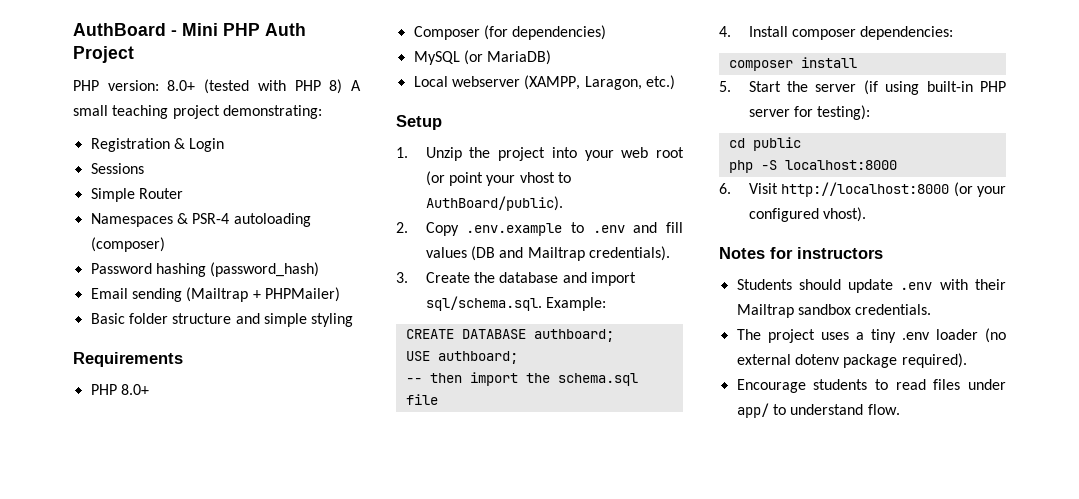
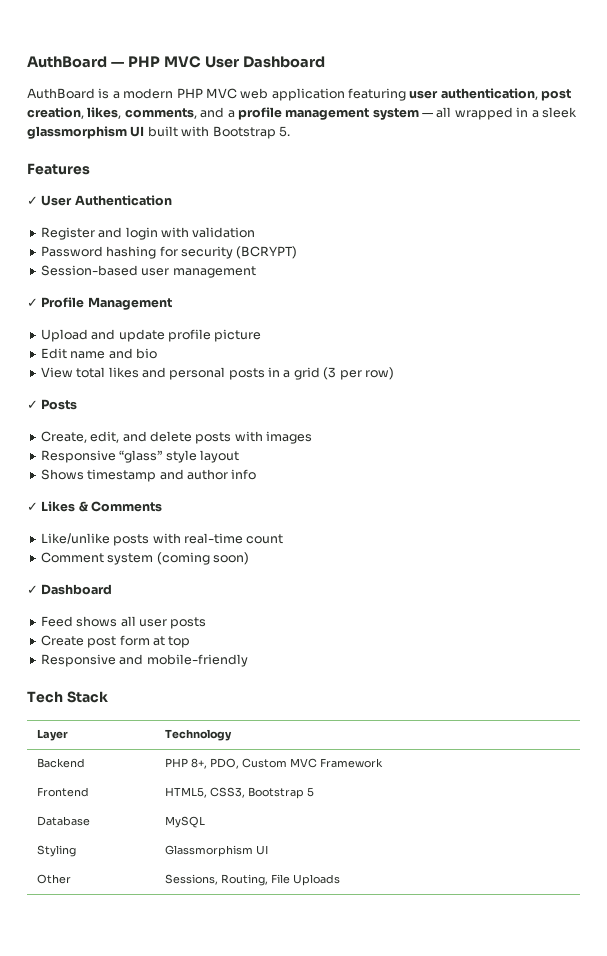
[73,23,306,36] [73,46,134,63] [73,79,361,94] [73,105,322,119] [90,138,225,152] [90,163,144,174] [90,188,183,202] [90,213,311,227] [90,237,165,252] [90,262,320,277] [90,287,340,302] [90,313,354,327] [73,352,183,367] [90,384,149,395] [413,25,607,40] [413,50,552,65] [413,75,675,90] [396,115,442,130] [396,147,684,161] [425,171,571,186] [425,196,563,211] [396,222,683,236] [425,246,670,261] [396,272,636,286] [425,296,606,311] [405,329,614,342] [405,351,518,364] [405,372,638,386] [405,394,438,405] [719,26,954,40] [728,57,857,71] [719,80,1006,95] [748,105,871,120] [728,137,801,151] [728,160,897,173] [719,182,1006,197] [748,207,866,222] [719,247,883,259] [736,279,1006,293] [736,304,932,318] [736,328,1006,343] [736,353,967,368] [736,379,1006,393] [736,403,900,418] AuthBoard - Mini PHP Auth Project // PHP version: 8.0+ (tested with PHP 8) A small teaching project demonstrating: // Registration & Login // Sessions // Simple Router // Namespaces & PSR-4 autoloading (composer) // Password hashing (password_hash) // Email sending (Mailtrap + PHPMailer) // Basic folder structure and simple styling // Requirements // PHP 8.0+ // Composer (for dependencies) // MySQL (or MariaDB) // Local webserver (XAMPP, Laragon, etc.) // Setup // 1. Unzip the project into your web root (or point your vhost to AuthBoard/public). // 2. Copy .env.example to .env and fill values (DB and Mailtrap credentials). // 3. Create the database and import sql/schema.sql. Example: // CREATE DATABASE authboard; // USE authboard; // -- then import the schema.sql file // 4. Install composer dependencies: // composer install // 5. Start the server (if using built-in PHP server for testing): // cd public // php -S localhost:8000 // 6. Visit http://localhost:8000 (or your configured vhost). // Notes for instructors // Students should update .env with their Mailtrap sandbox credentials. // The project uses a tiny .env loader (no external dotenv package required). // Encourage students to read files under app/ to understand flow. -> [27,56,325,68] [27,88,572,101] [27,107,577,120] [27,126,290,139] [27,163,90,175] [27,195,172,206] [40,227,256,240] [40,246,298,259] [40,265,256,278] [27,297,172,310] [40,329,262,342] [40,348,157,359] [40,367,394,380] [27,399,78,410] [40,431,312,444] [40,450,239,463] [40,469,257,482] [27,501,163,512] [40,533,284,546] [40,552,249,565] [27,584,113,595] [40,616,207,629] [40,635,191,648] [40,654,248,667] [27,691,108,703] [36,729,68,741] [164,729,232,741] [36,758,85,768] [164,758,383,769] [36,787,89,797] [164,787,314,799] [36,816,90,826] [164,816,205,828] [36,845,76,857] [164,845,268,857] [36,874,71,884] [164,874,340,886] AuthBoard — PHP MVC User Dashboard // AuthBoard is a modern PHP MVC web application featuring user authentication, post creation, likes, comments, and a profile management system — all wrapped in a sleek glassmorphism UI built with Bootstrap 5. // Features // ✓ User Authentication // Register and login with validation // Password hashing for security (BCRYPT) // Session-based user management // ✓ Profile Management // Upload and update profile picture // Edit name and bio // View total likes and personal posts in a grid (3 per row) // ✓ Posts // Create, edit, and delete posts with images // Responsive “glass” style layout // Shows timestamp and author info // ✓ Likes & Comments // Like/unlike posts with real-time count // Comment system (coming soon) // ✓ Dashboard // Feed shows all user posts // Create post form at top // Responsive and mobile-friendly // Tech Stack // Layer | Technology // Backend | PHP 8+, PDO, Custom MVC Framework // Frontend | HTML5, CSS3, Bootstrap 5 // Database | MySQL // Styling | Glassmorphism UI // Other | Sessions, Routing, File Uploads

